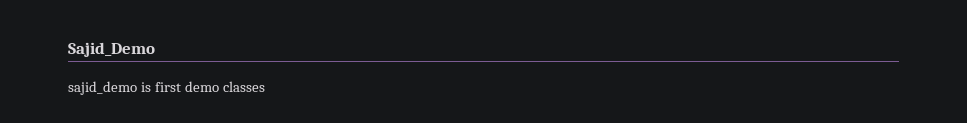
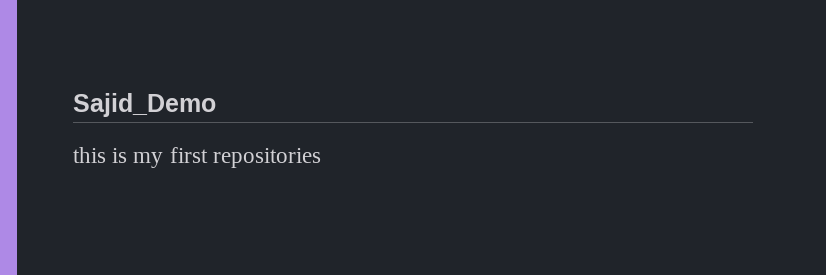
[68,81,265,95] sajid_demo is first demo classes -> [73,147,321,168] this is my first repositories

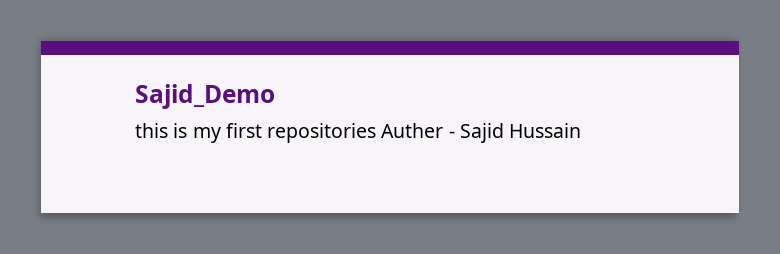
(321, 158) none -> [381,123,582,143] Auther - Sajid Hussain

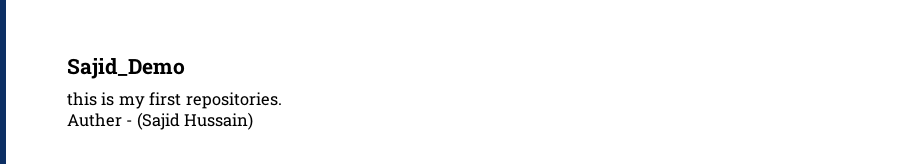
[267,123,377,143] repositories -> [185,92,282,109] repositories. //
[459,123,582,143] Sajid Hussain -> [136,112,254,130] (Sajid Hussain)

